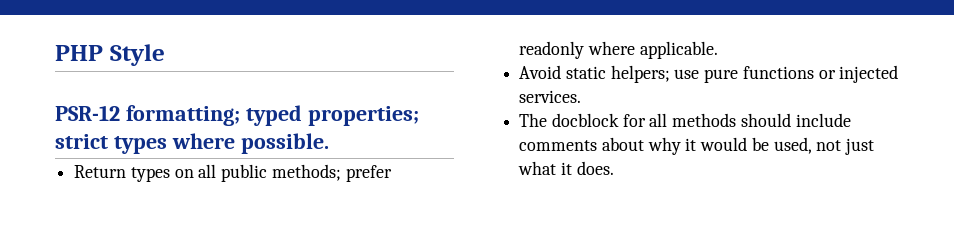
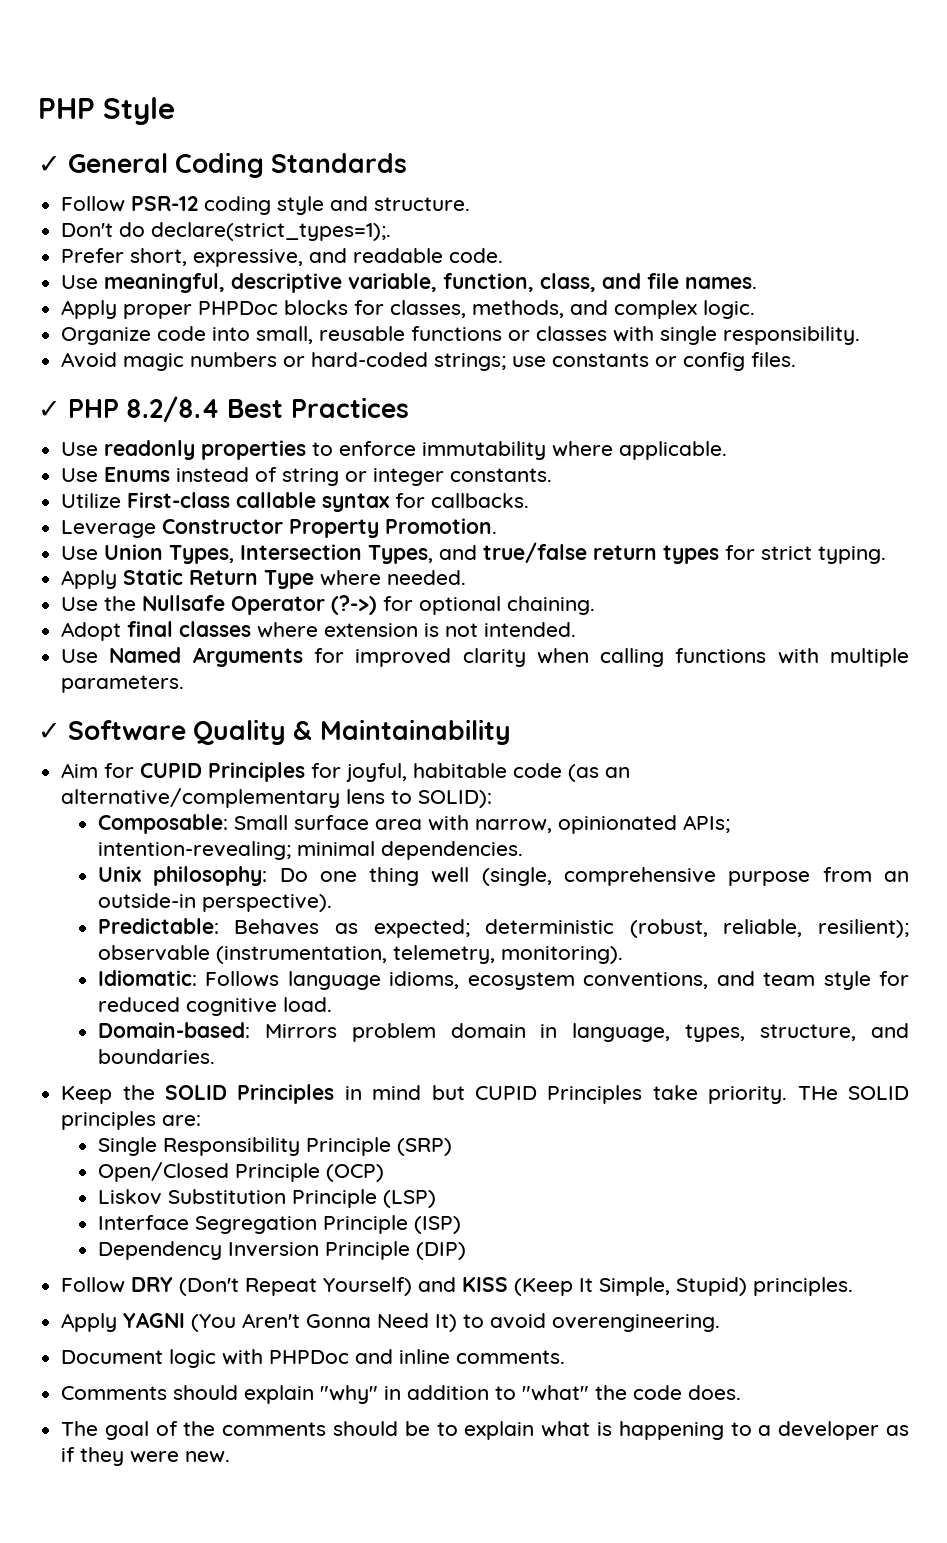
[55,105,419,126] [55,133,329,154] [74,164,392,182] [519,41,718,59] [519,65,899,83] [519,90,582,103] [519,113,851,127] [519,137,875,155] [518,161,614,175] PSR-12 formatting; typed properties; strict types where possible. // Return types on all public methods; prefer readonly where applicable. // Avoid static helpers; use pure functions or injected services. // The docblock for all methods should include comments about why it would be used, not just what it does. -> [38,152,408,178] [61,196,471,215] [61,222,392,241] [61,248,504,267] [61,273,758,293] [61,300,756,319] [61,326,861,345] [61,352,797,371] [38,396,409,422] [61,440,728,460] [61,467,553,486] [61,492,530,512] [61,518,498,538] [61,542,887,564] [61,569,467,589] [61,595,596,615] [61,621,577,641] [61,647,909,667] [61,675,185,693] [38,719,511,745] [61,762,631,782] [61,788,493,808] [97,814,730,834] [97,841,523,860] [97,866,909,886] [97,893,332,912] [97,918,909,938] [97,945,623,964] [97,970,910,990] [97,997,332,1016] [97,1022,909,1042] [97,1049,215,1064] [61,1084,909,1104] [61,1111,202,1130] [97,1137,452,1156] [97,1162,384,1182] [97,1189,436,1208] [97,1215,461,1234] [97,1241,466,1260] [61,1277,854,1296] [61,1312,721,1332] [61,1349,566,1368] [61,1385,742,1404] [61,1421,909,1440] [61,1447,231,1466] ✓ General Coding Standards // Follow PSR-12 coding style and structure. // Don't do declare(strict_types=1);. // Prefer short, expressive, and readable code. // Use meaningful, descriptive variable, function, class, and file names. // Apply proper PHPDoc blocks for classes, methods, and complex logic. // Organize code into small, reusable functions or classes with single responsibility. // Avoid magic numbers or hard-coded strings; use constants or config files. // ✓ PHP 8.2/8.4 Best Practices // Use readonly properties to enforce immutability where applicable. // Use Enums instead of string or integer constants. // Utilize First-class callable syntax for callbacks. // Leverage Constructor Property Promotion. // Use Union Types, Intersection Types, and true/false return types for strict typing. // Apply Static Return Type where needed. // Use the Nullsafe Operator (?->) for optional chaining. // Adopt final classes where extension is not intended. // Use Named Arguments for improved clarity when calling functions with multiple parameters. // ✓ Software Quality & Maintainability // Aim for CUPID Principles for joyful, habitable code (as an alternative/complementary lens to SOLID): // Composable: Small surface area with narrow, opinionated APIs; intention-revealing; minimal dependencies. // Unix philosophy: Do one thing well (single, comprehensive purpose from an outside-in perspective). // Predictable: Behaves as expected; deterministic (robust, reliable, resilient); observable (instrumentation, telemetry, monitoring). // Idiomatic: Follows language idioms, ecosystem conventions, and team style for reduced cognitive load. // Domain-based: Mirrors problem domain in language, types, structure, and boundaries. // Keep the SOLID Principles in mind but CUPID Principles take priority. THe SOLID principles are: // Single Responsibility Principle (SRP) // Open/Closed Principle (OCP) // Liskov Substitution Principle (LSP) // Interface Segregation Principle (ISP) // Dependency Inversion Principle (DIP) // Follow DRY (Don't Repeat Yourself) and KISS (Keep It Simple, Stupid) principles. // Apply YAGNI (You Aren't Gonna Need It) to avoid overengineering. // Document logic with PHPDoc and inline comments. // Comments should explain "why" in addition to "what" the code does. // The goal of the comments should be to explain what is happening to a developer as if they were new.

